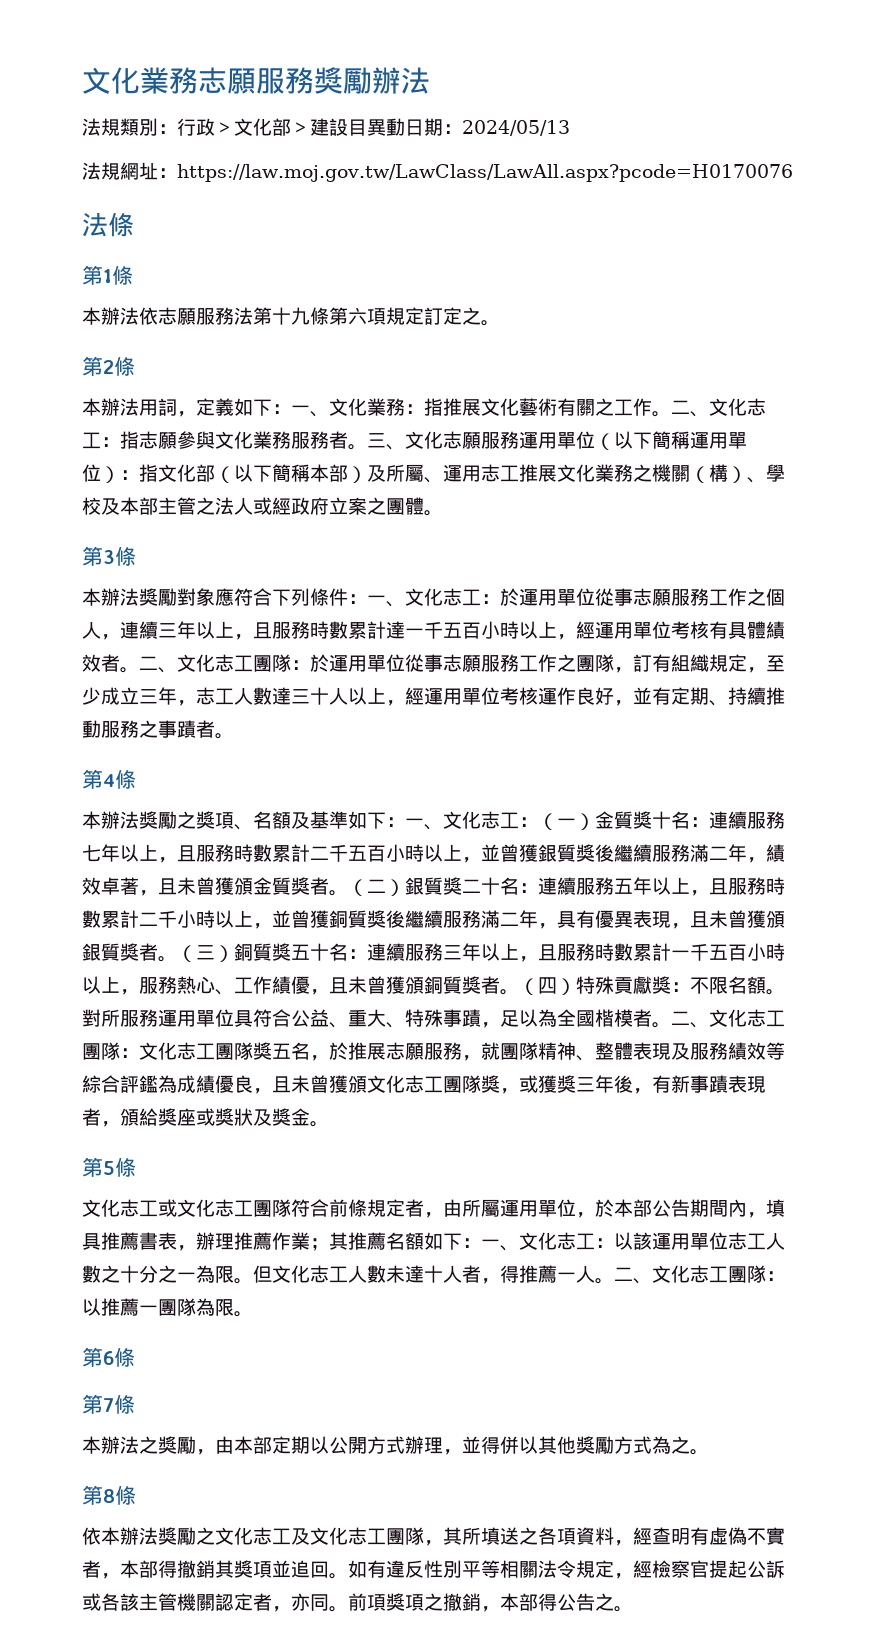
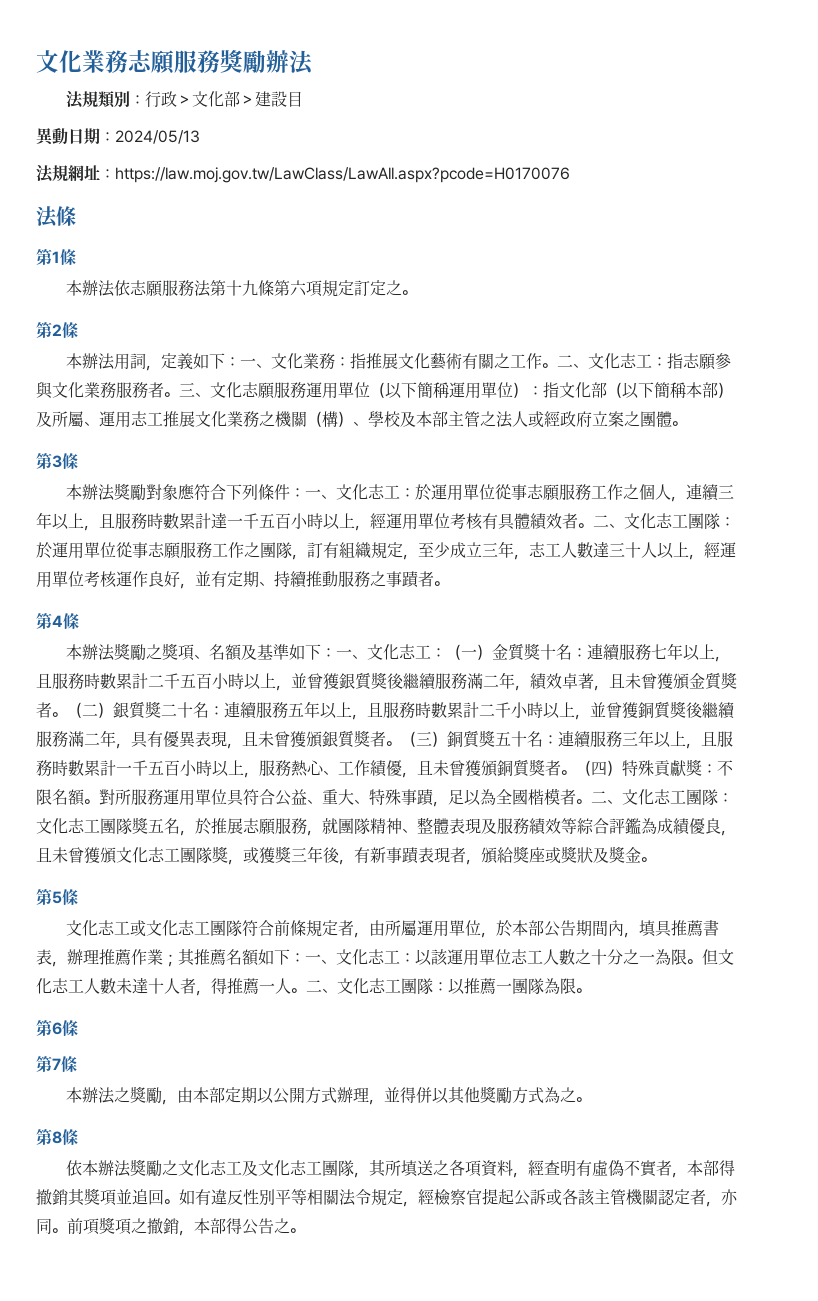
(367, 127) none -> (303, 99) //

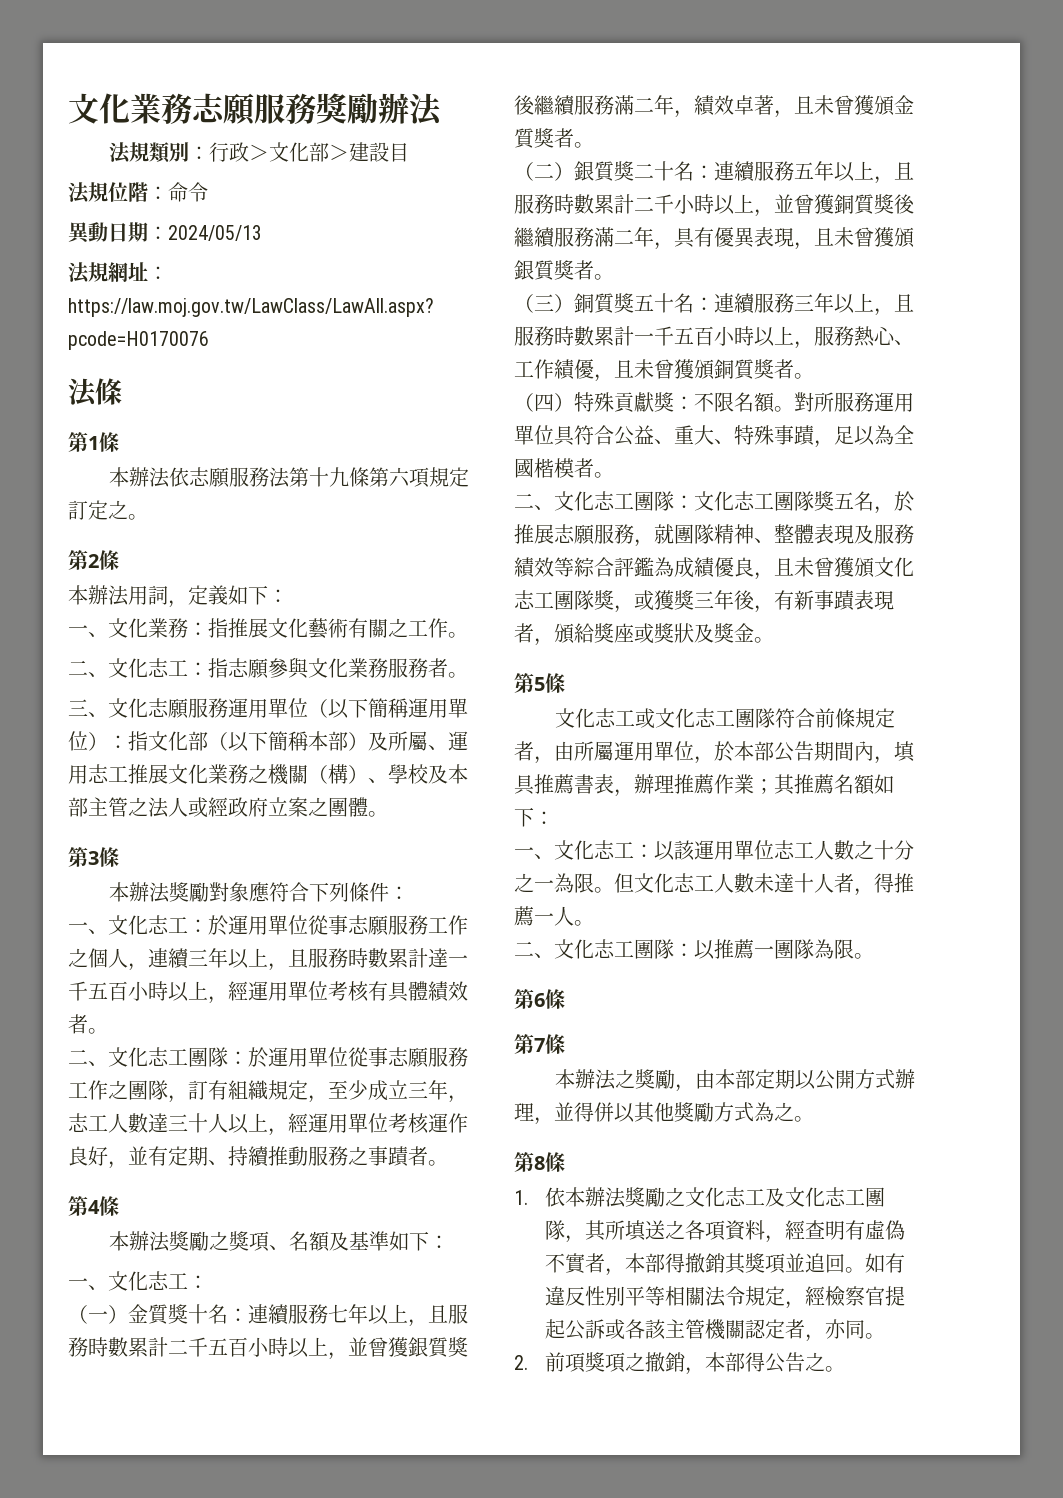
(303, 99) none -> [68,182,208,204] // 法規位階：命令
(240, 362) none -> (288, 596) //
(557, 365) none -> (468, 635) //
(179, 394) none -> (468, 675) //
(305, 493) none -> (410, 893) //
(593, 525) none -> (108, 1031) //
[335,644,446,660] 一、文化志工： -> [68,1271,208,1291] // 一、文化志工： //
(67, 714) none -> (594, 145) //
(401, 743) none -> (614, 277) //
(576, 772) none -> (814, 376) //
(591, 801) none -> (614, 475) //
(305, 958) none -> (554, 818) //
(306, 990) none -> (594, 923) //
(78, 1136) none -> [514,1190,528,1205] 1.
(67, 1230) none -> [514,1355,528,1370] // 2.

